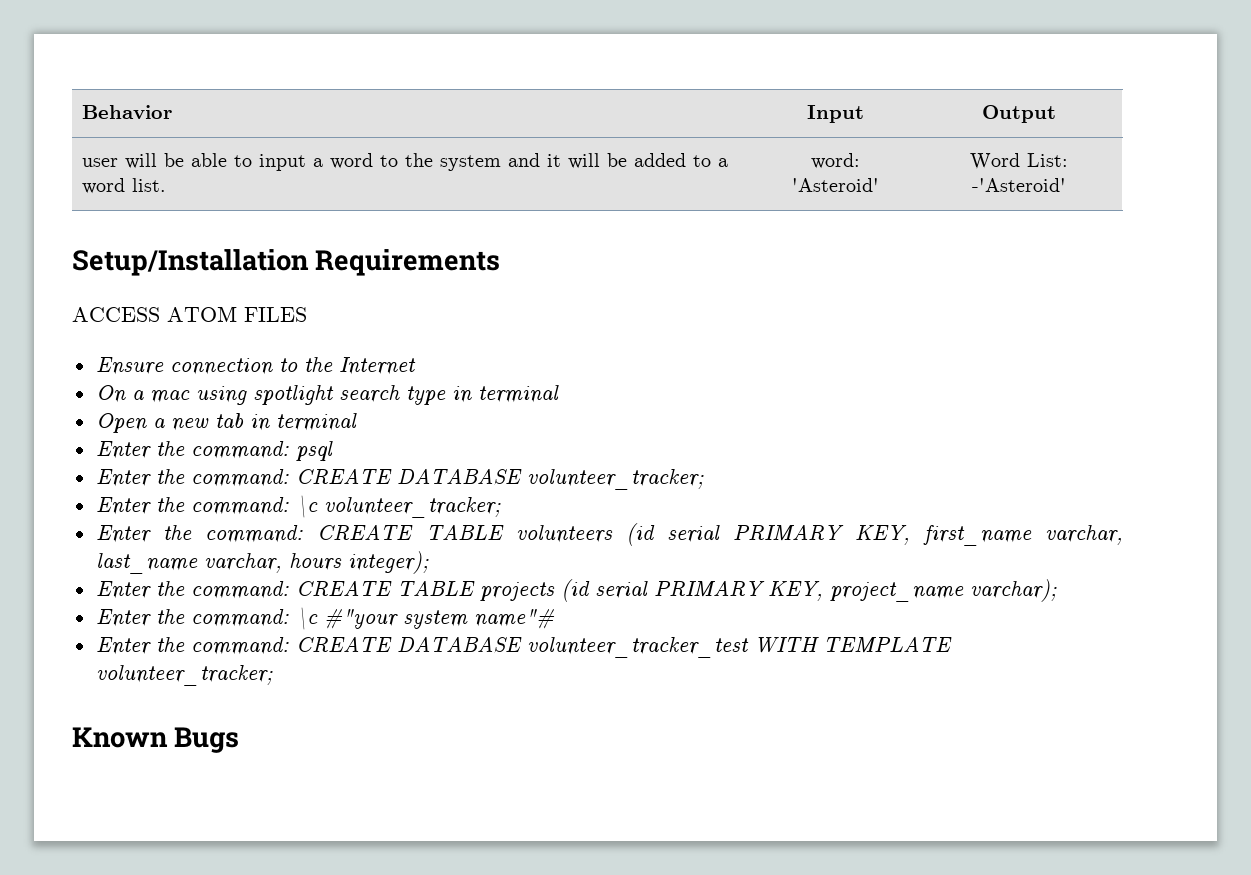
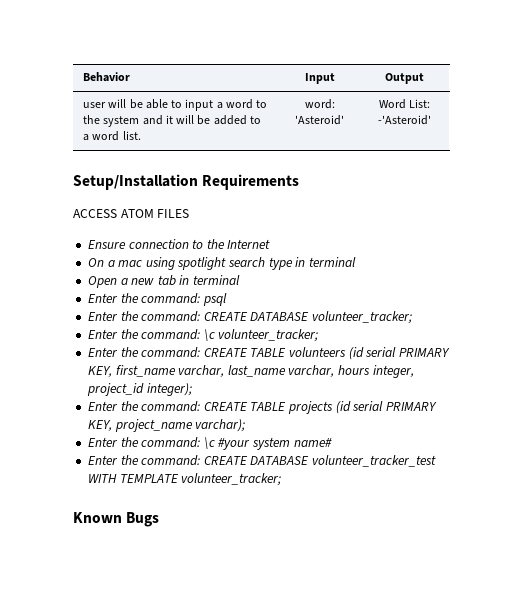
(342, 562) none -> [372,365,414,378] [86,383,144,396] integer, project_id
[323,609,555,629] #"your system name"# -> [218,437,332,450] #your system name#

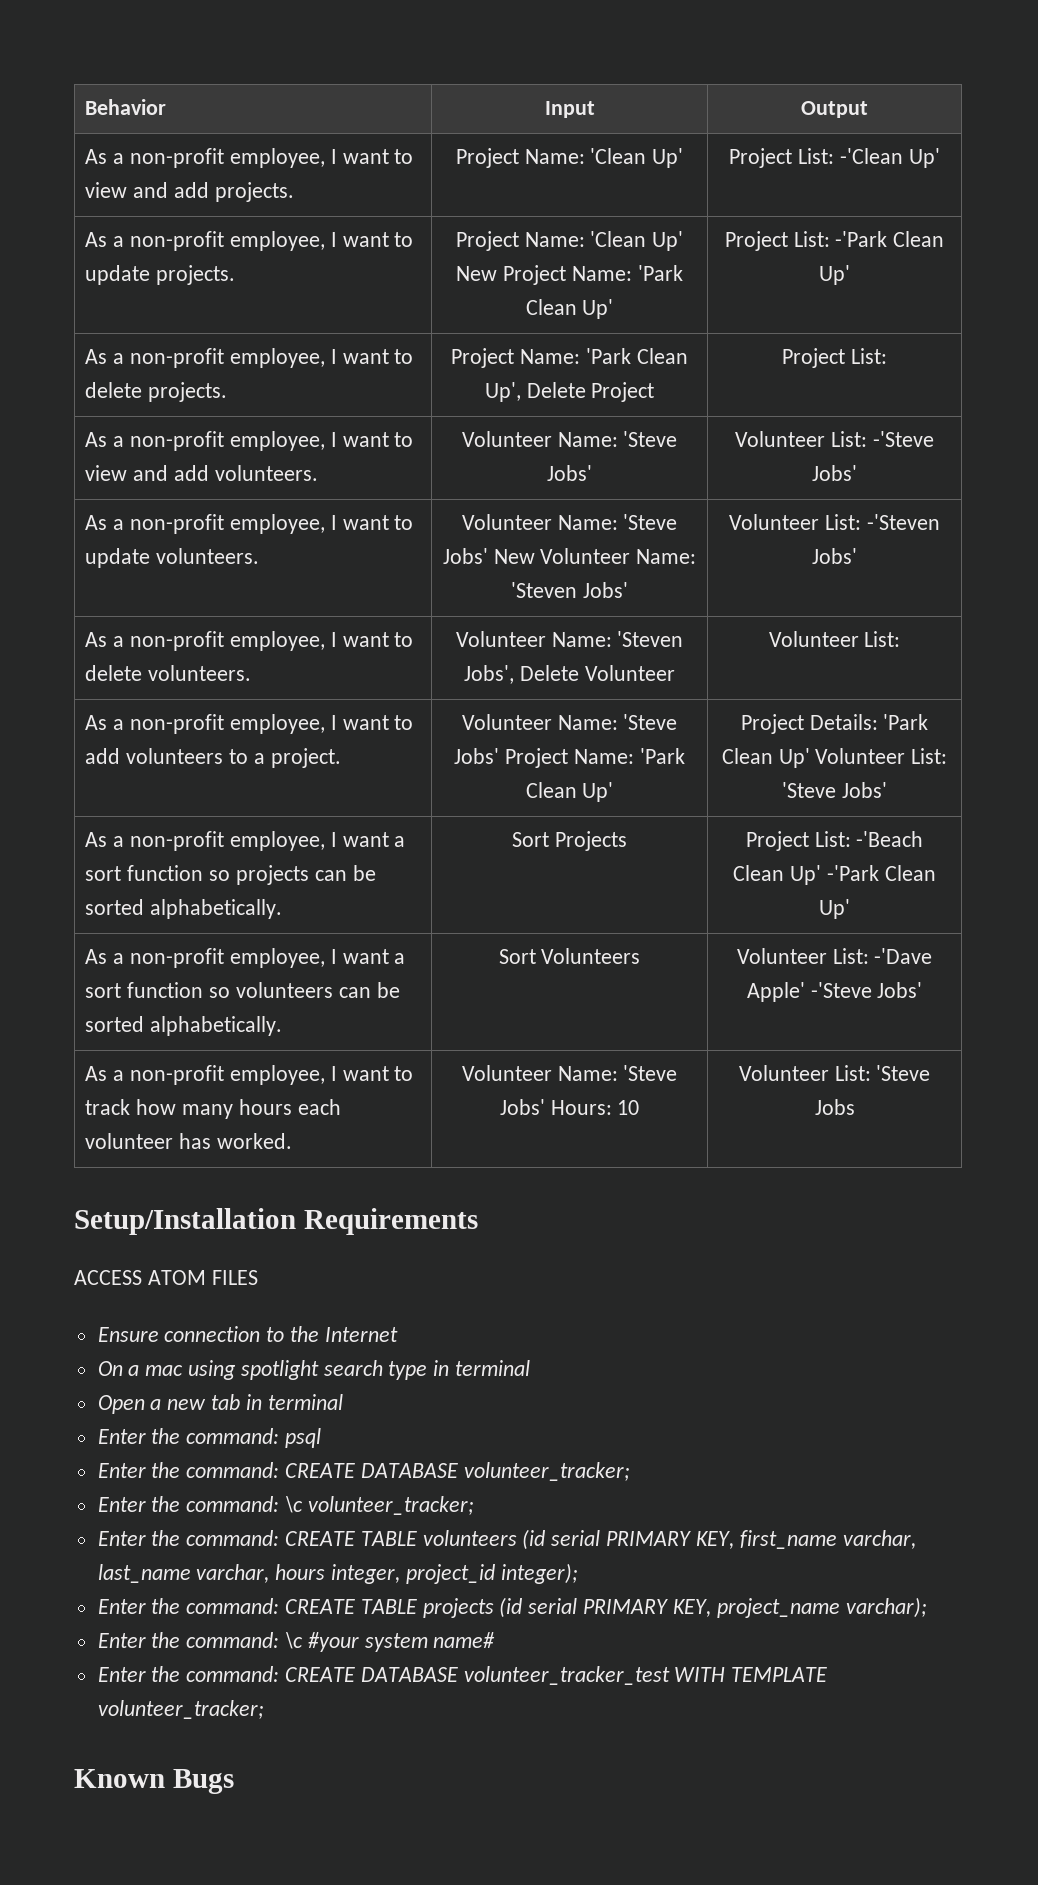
[83,99,268,111] [83,115,261,127] [83,131,141,141] [304,99,335,109] [295,115,344,125] [378,99,431,109] [378,115,431,125] user will be able to input a word to the system and it will be added to a word list. | word: 'Asteroid' | Word List: -'Asteroid' -> [85,148,414,168] [85,182,294,202] [455,148,684,168] [729,148,940,168] [85,231,414,251] [85,265,236,285] [455,231,684,251] [456,265,683,285] [525,299,614,319] [724,231,945,251] [819,265,850,285] [85,348,414,368] [85,382,228,402] [451,348,688,368] [484,382,655,402] [782,348,887,368] [85,431,414,451] [85,465,318,481] [461,431,678,447] [547,465,592,481] [735,431,934,447] [812,465,857,481] [85,514,414,534] [85,548,260,568] [461,514,678,530] [442,548,697,564] [511,582,628,598] [729,514,940,530] [812,548,857,564] [85,631,414,651] [85,665,252,681] [455,631,684,647] [464,665,675,684] [768,631,901,647] [85,714,414,734] [85,748,341,768] [461,714,678,730] [454,748,685,768] [525,782,614,802] [740,714,929,734] [721,748,948,768] [782,782,887,798] [85,831,406,851] [85,865,376,885] [85,899,283,919] [512,831,627,851] [745,831,924,851] [733,865,936,885] [819,899,850,919] [85,948,406,968] [85,982,400,998] [85,1016,283,1036] [498,948,641,964] [736,948,933,964] [746,982,923,1002] [85,1065,414,1085] [85,1099,341,1119] [85,1133,293,1149] [461,1065,678,1081] [499,1099,640,1115] [738,1065,931,1081] [814,1099,855,1115] As a non-profit employee, I want to view and add projects. | Project Name: 'Clean Up' | Project List: -'Clean Up' // As a non-profit employee, I want to update projects. | Project Name: 'Clean Up' New Project Name: 'Park Clean Up' | Project List: -'Park Clean Up' // As a non-profit employee, I want to delete projects. | Project Name: 'Park Clean Up', Delete Project | Project List: // As a non-profit employee, I want to view and add volunteers. | Volunteer Name: 'Steve Jobs' | Volunteer List: -'Steve Jobs' // As a non-profit employee, I want to update volunteers. | Volunteer Name: 'Steve Jobs' New Volunteer Name: 'Steven Jobs' | Volunteer List: -'Steven Jobs' // As a non-profit employee, I want to delete volunteers. | Volunteer Name: 'Steven Jobs', Delete Volunteer | Volunteer List: // As a non-profit employee, I want to add volunteers to a project. | Volunteer Name: 'Steve Jobs' Project Name: 'Park Clean Up' | Project Details: 'Park Clean Up' Volunteer List: 'Steve Jobs' // As a non-profit employee, I want a sort function so projects can be sorted alphabetically. | Sort Projects | Project List: -'Beach Clean Up' -'Park Clean Up' // As a non-profit employee, I want a sort function so volunteers can be sorted alphabetically. | Sort Volunteers | Volunteer List: -'Dave Apple' -'Steve Jobs' // As a non-profit employee, I want to track how many hours each volunteer has worked. | Volunteer Name: 'Steve Jobs' Hours: 10 | Volunteer List: 'Steve Jobs

